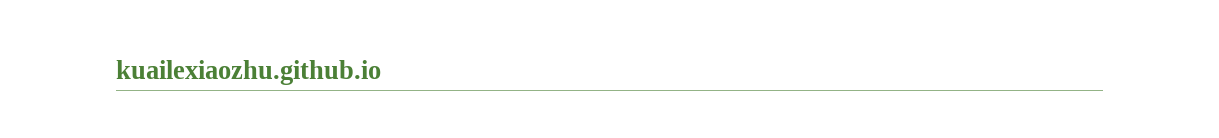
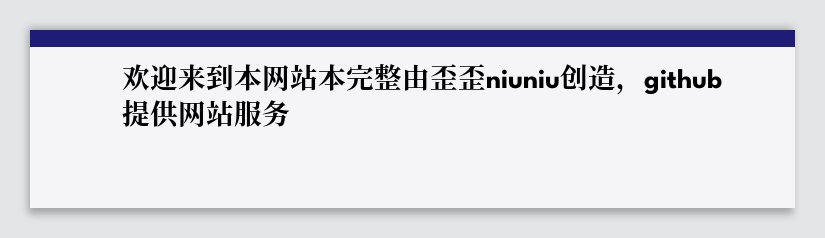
[116,60,381,85] kuailexiaozhu.github.io -> [122,64,722,95] [122,99,290,129] 欢迎来到本网站本完整由歪歪niuniu创造，github提供网站服务

